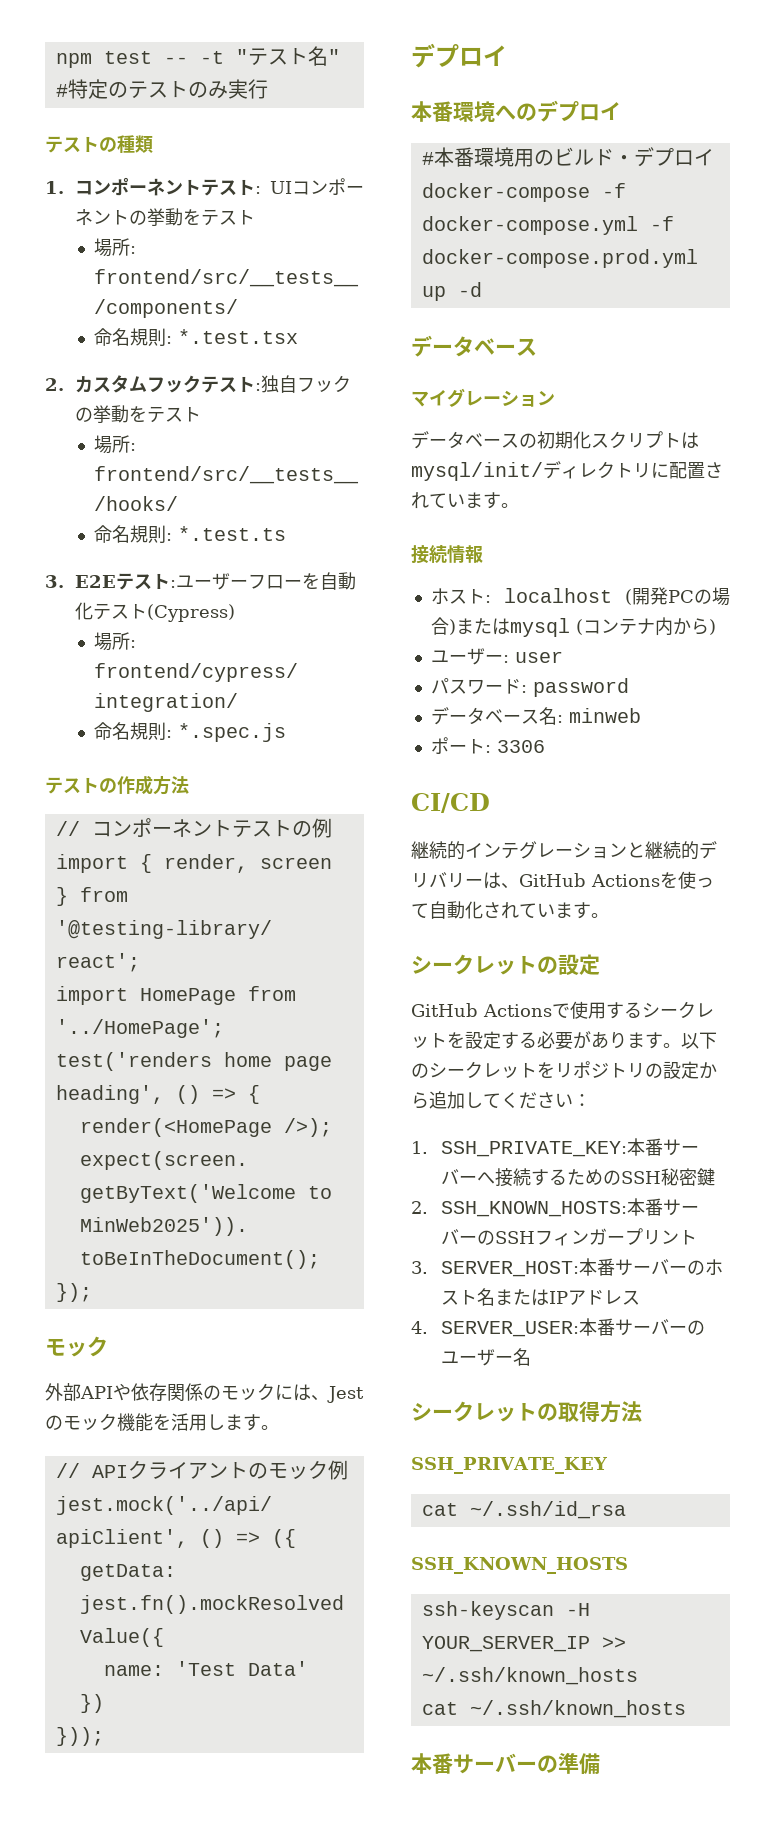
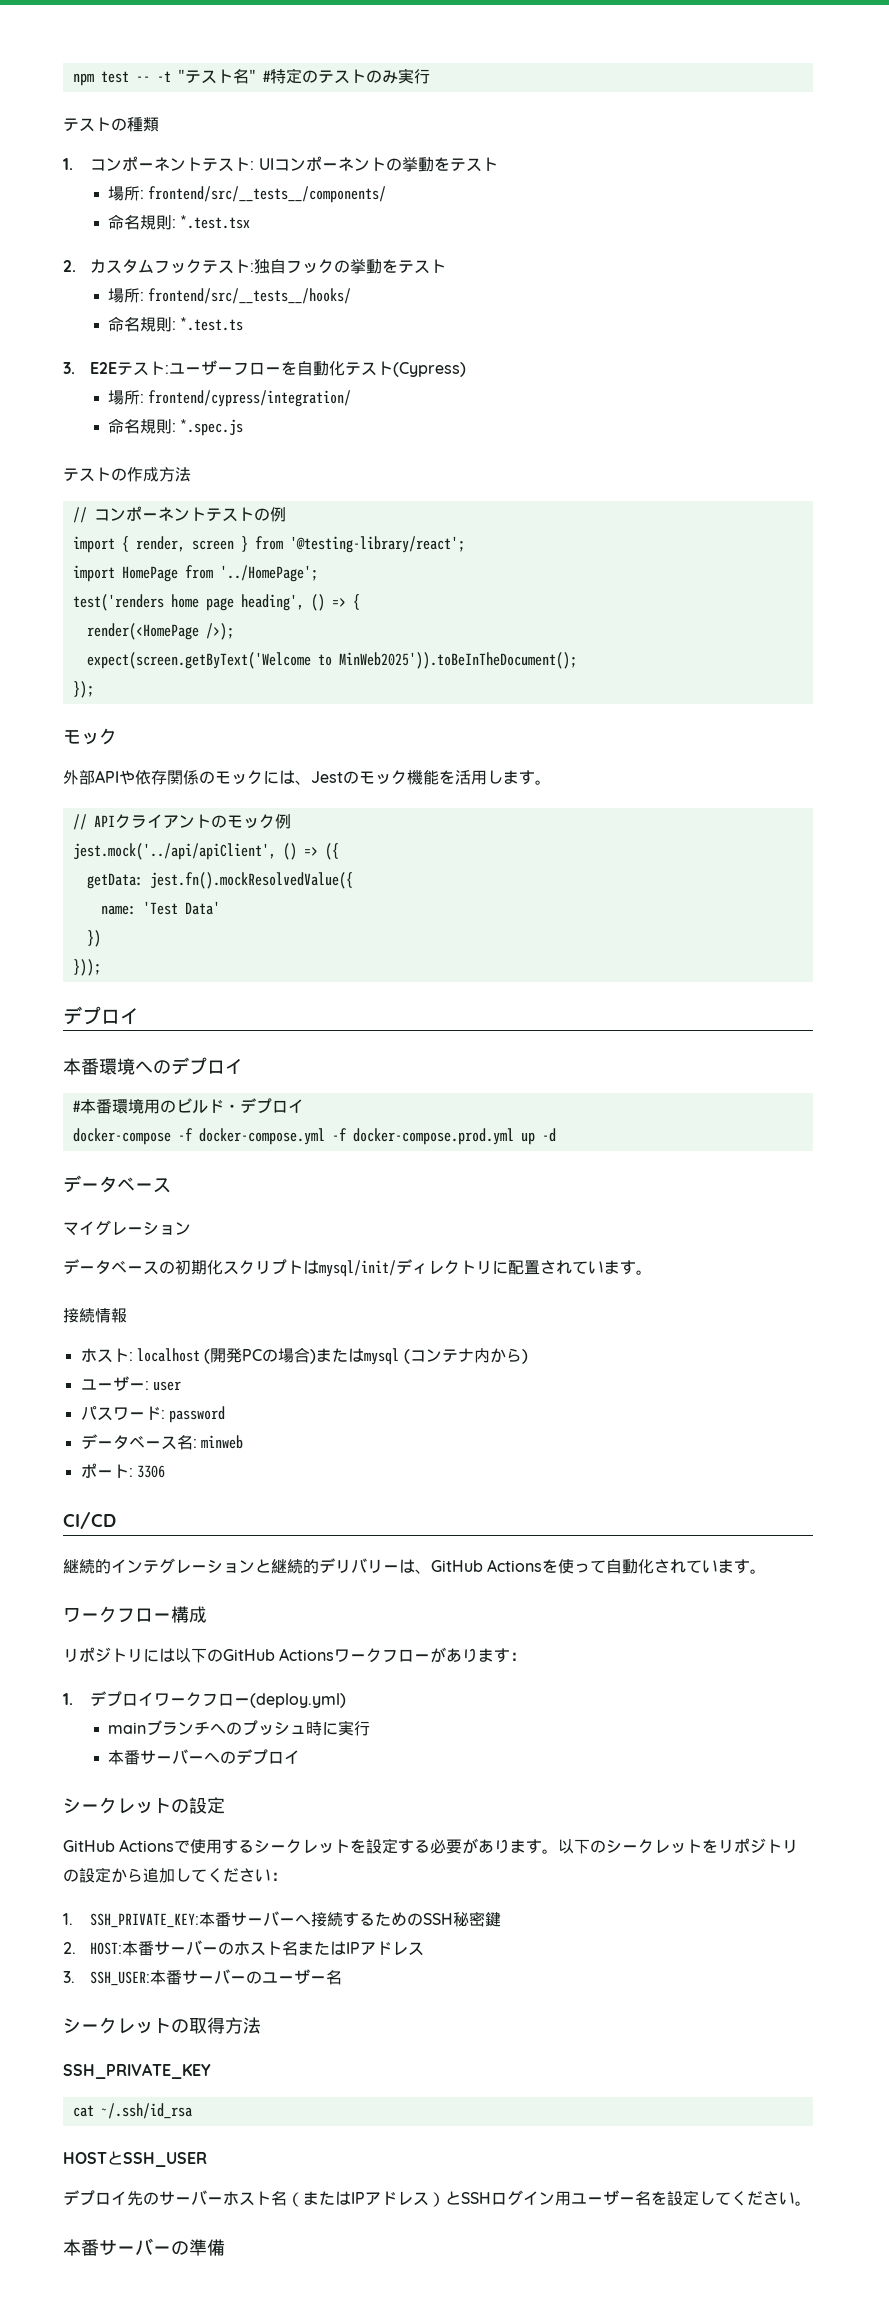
(609, 915) none -> [63,1606,207,1623] [63,1647,527,1663] [63,1691,347,1708] [107,1720,370,1736] [107,1749,300,1765] // ワークフロー構成 // リポジトリには以下のGitHub Actionsワークフローがあります： // 1.デプロイワークフロー(deploy.yml) // mainブランチへのプッシュ時に実行 // 本番サーバーへのデプロイ
[440,1198,699,1217] [440,1228,697,1246] [411,1261,579,1277] SSH_KNOWN_HOSTS:本番サーバーのSSHフィンガープリント // 3. SERVER_HOST: -> [90,1942,123,1955] HOST:
[411,1321,579,1337] 4. SERVER_USER: -> [63,1971,151,1986] 3. SSH_USER:
[411,1557,628,1574] [421,1601,590,1620] [421,1636,626,1652] [421,1667,638,1685] [421,1700,686,1718] SSH_KNOWN_HOSTS // ssh-keyscan -H YOUR_SERVER_IP >> ~/.ssh/known_hosts // cat ~/.ssh/known_hosts -> [63,2151,207,2167] [63,2190,811,2207] HOSTとSSH_USER // デプロイ先のサーバーホスト名（またはIPアドレス）とSSHログイン用ユーザー名を設定してください。

